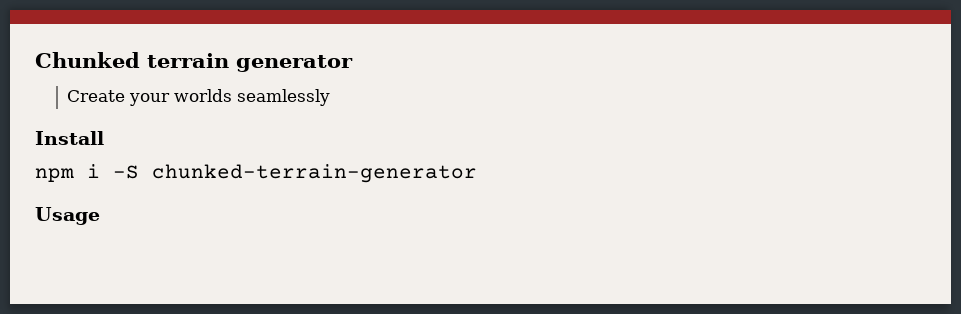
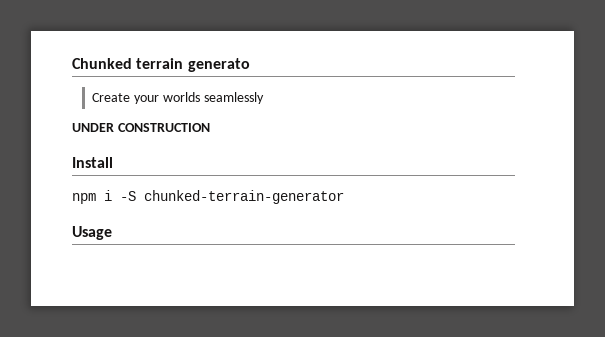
[236,55,353,72] generator -> [187,58,250,72] generato
(331, 97) none -> [72,123,210,132] // UNDER CONSTRUCTION

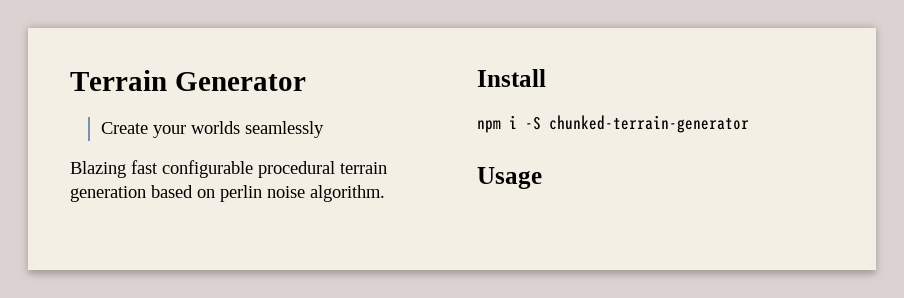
[72,58,250,72] Chunked terrain generato -> [70,70,306,91] Terrain Generator
[72,123,210,132] UNDER CONSTRUCTION -> [70,160,387,178] [70,185,385,202] Blazing fast configurable procedural terrain generation based on perlin noise algorithm.

